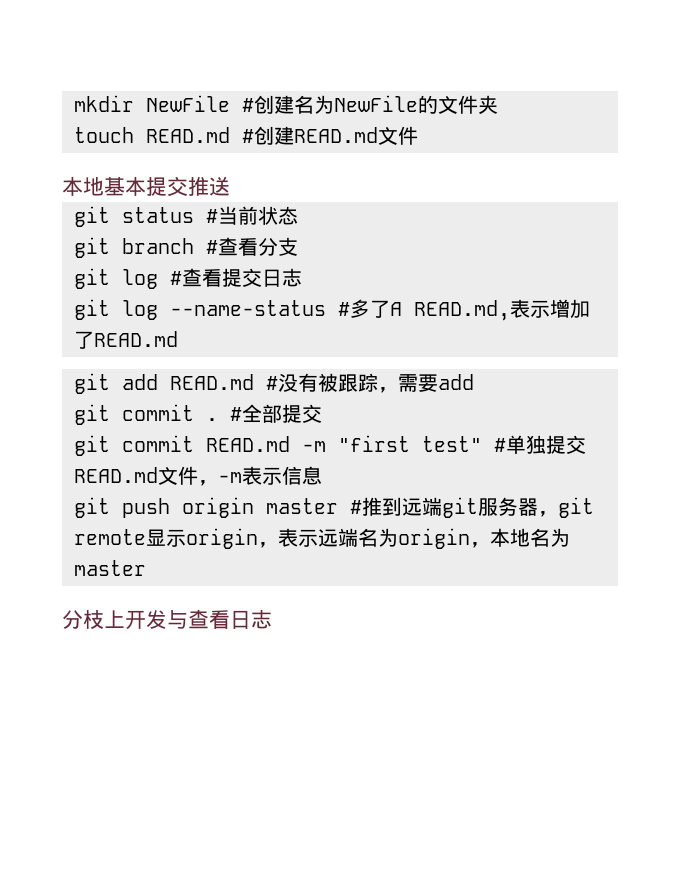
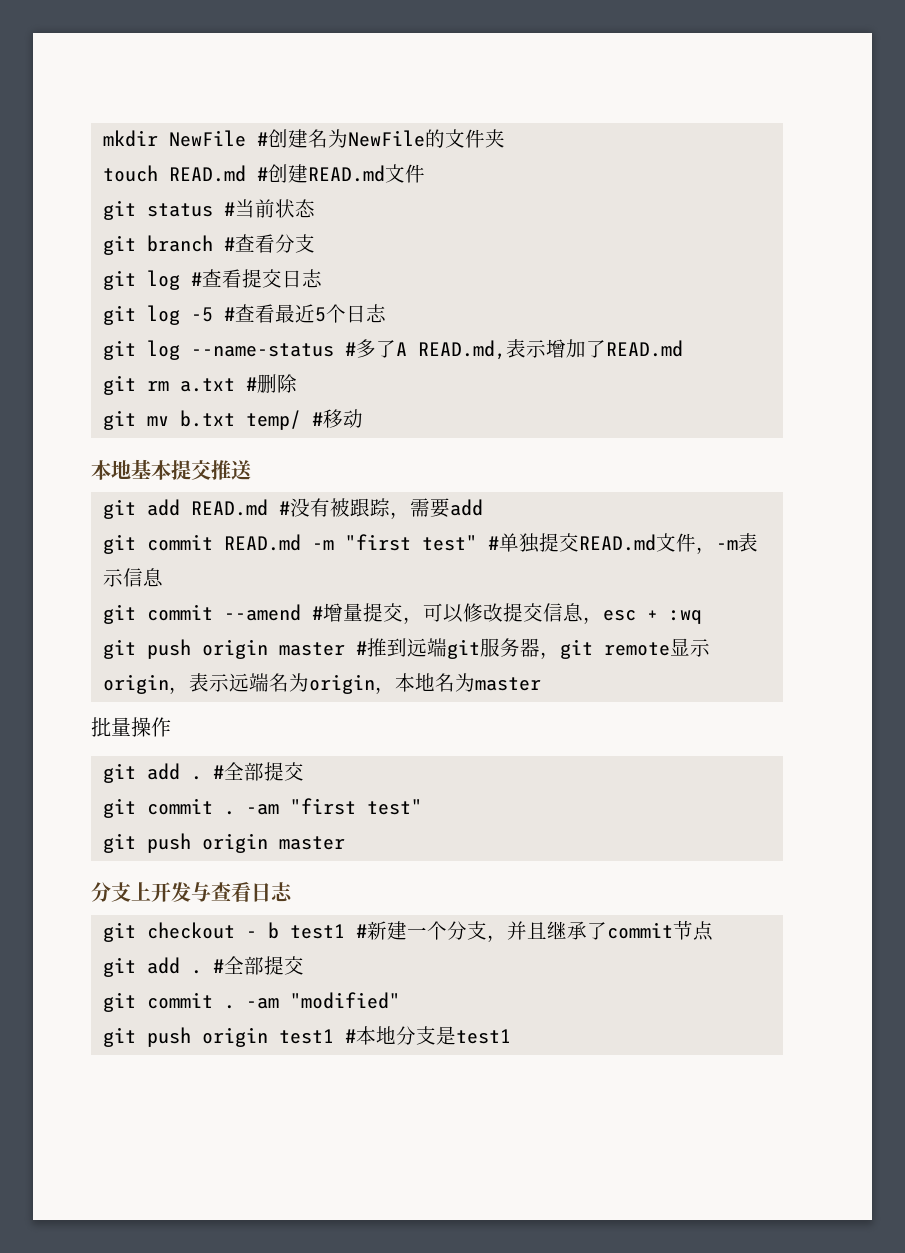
[62,176,230,197] // 本地基本提交推送 -> (425, 173) none
(302, 277) none -> [103,304,386,325] // git log -5 #查看最近5个日志
(178, 339) none -> [103,374,297,395] [103,409,363,430] [91,459,252,480] // git rm a.txt #删除 // git mv b.txt temp/ #移动 // 本地基本提交推送
[73,404,322,425] // git commit . #全部提交 -> (483, 507) none
(322, 475) none -> [103,603,702,624] // git commit --amend #增量提交，可以修改提交信息，esc + :wq
[62,610,104,629] // 分枝 -> [91,717,171,737] [103,762,304,783] [103,798,422,818] [103,833,345,853] [91,882,131,902] // 批量操作 // git add . #全部提交 // git commit . -am "first test" // git push origin master // 分支
(272, 619) none -> [103,920,713,942] [103,956,304,977] [103,992,400,1012] [103,1026,511,1047] // git checkout - b test1 #新建一个分支，并且继承了commit节点 // git add . #全部提交 // git commit . -am "modified" // git push origin test1 #本地分支是test1

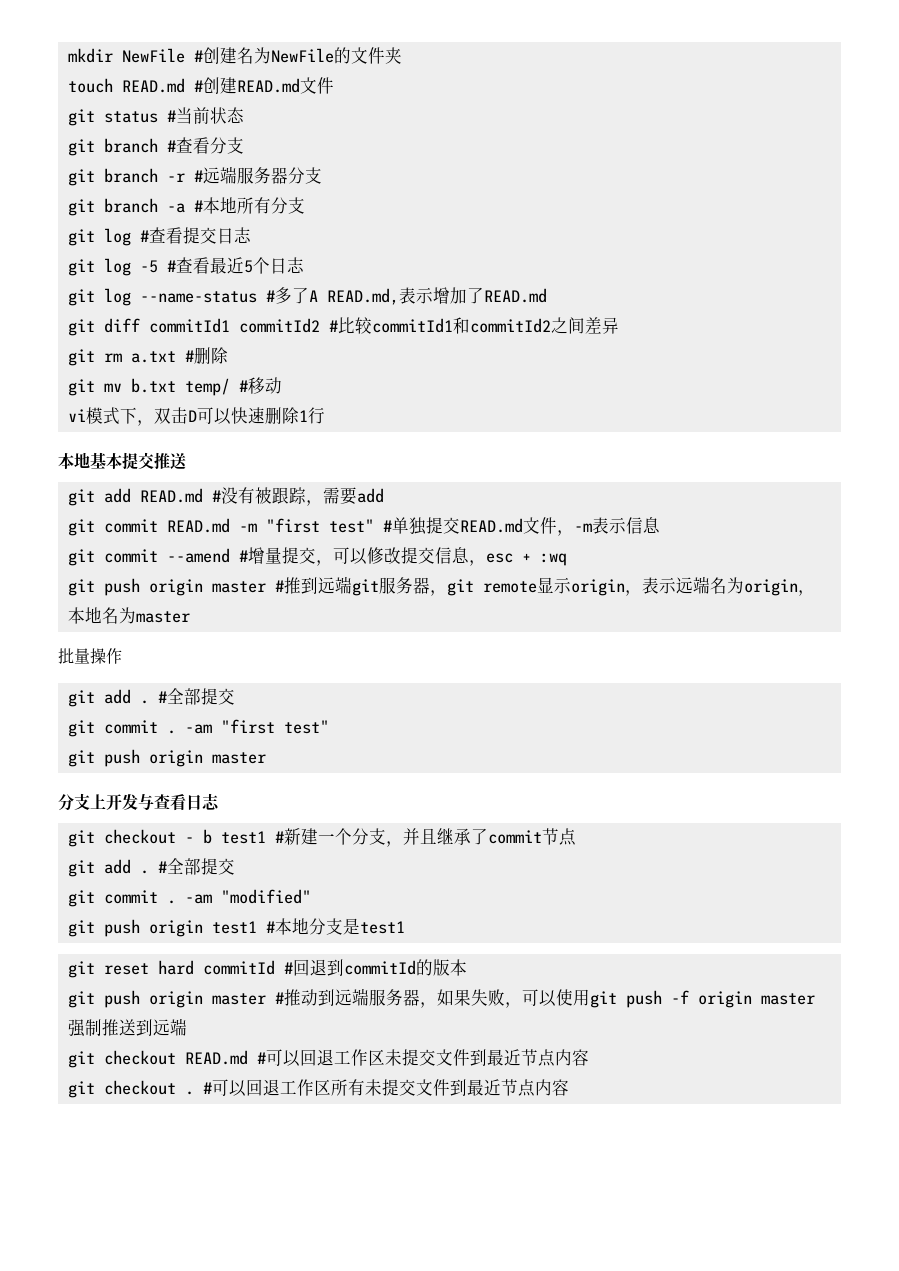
(315, 243) none -> [67,166,322,186] [67,197,305,216] // git branch -r #远端服务器分支 // git branch -a #本地所有分支
(683, 348) none -> [67,317,619,336] // git diff commitId1 commitId2 #比较commitId1和commitId2之间差异
(363, 418) none -> [67,407,325,426] // vi模式下，双击D可以快速删除1行
(511, 1036) none -> [67,959,467,978] [67,988,815,1008] [67,1018,187,1037] [67,1049,589,1068] [67,1079,569,1098] // git reset hard commitId #回退到commitId的版本 // git push origin master #推动到远端服务器，如果失败，可以使用git push -f origin master强制推送到远端 // git checkout READ.md #可以回退工作区未提交文件到最近节点内容 // git checkout . #可以回退工作区所有未提交文件到最近节点内容

